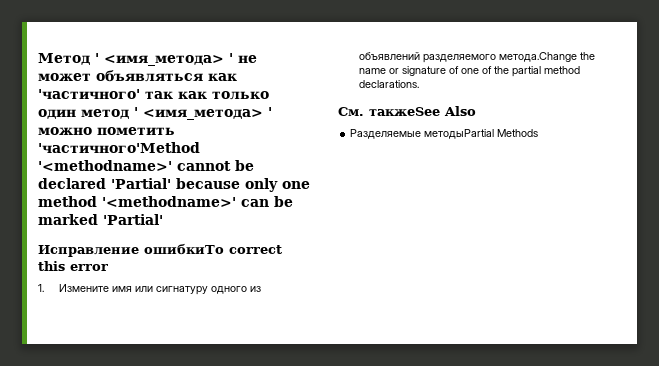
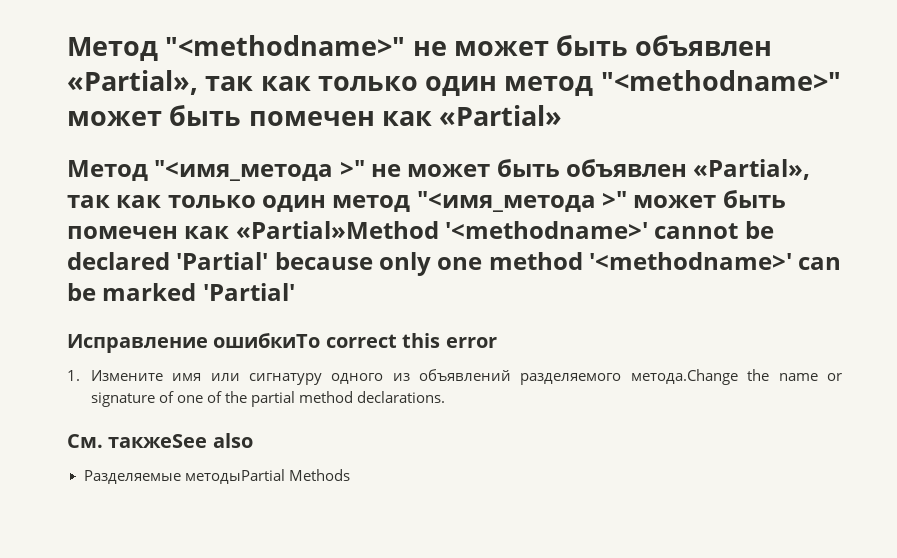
[38,53,257,66] [38,70,237,82] [38,89,269,100] [38,107,272,120] [38,127,175,135] [38,142,200,153] Метод ' <имя_метода> ' не может объявляться как 'частичного' так как только один метод ' <имя_метода> ' можно пометить 'частичного'Method -> [67,35,773,61] [67,70,841,96] [67,105,563,126] [67,159,811,181] [67,190,786,212] [67,221,439,239] Метод "<methodname>" не может быть объявлен «Partial», так как только один метод "<methodname>" может быть помечен как «Partial» // Метод "<имя_метода >" не может быть объявлен «Partial», так как только один метод "<имя_метода >" может быть помечен как «Partial»Method
[444,106,476,116] Also -> [212,433,253,448] also

